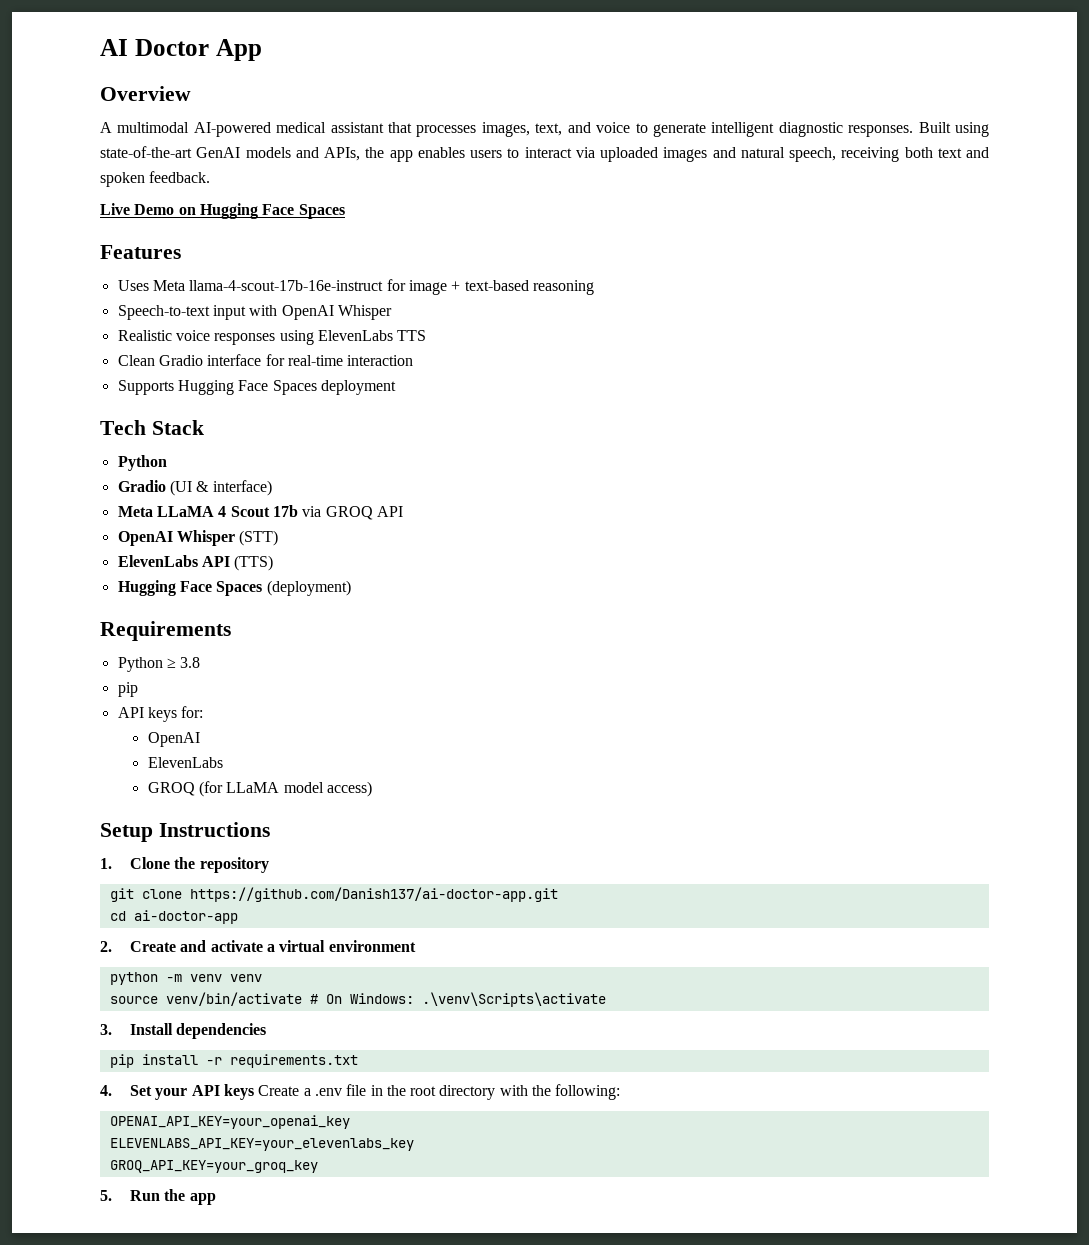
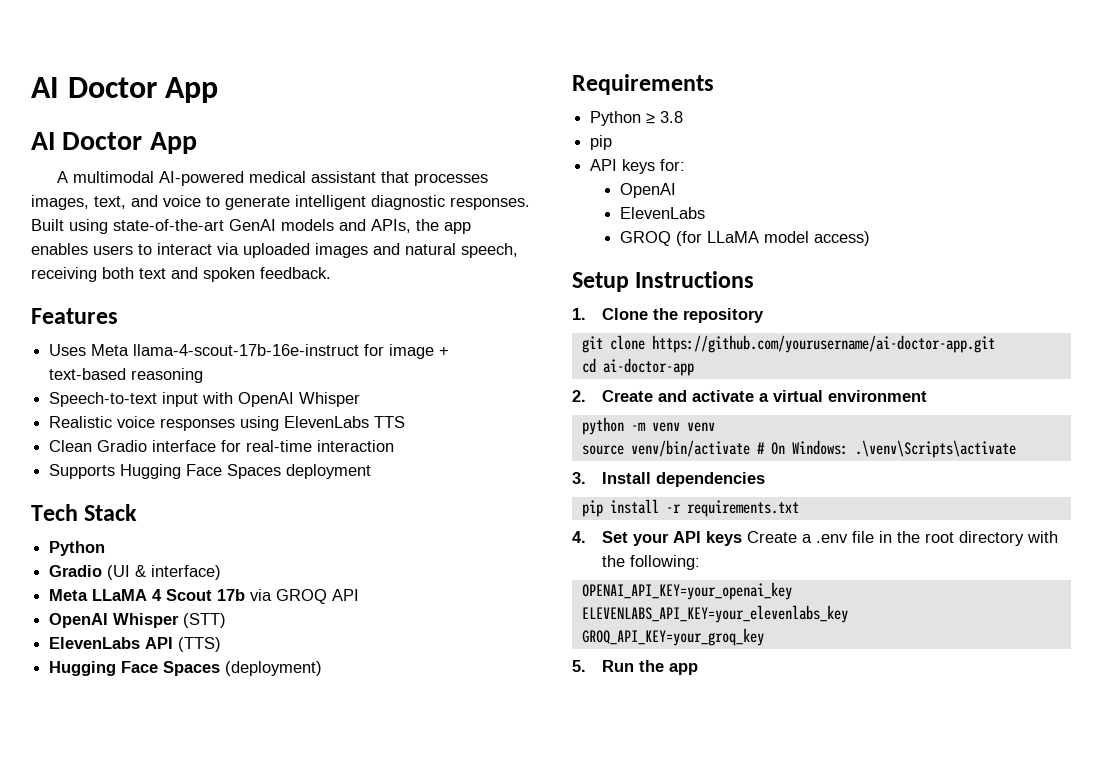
[100,39,262,61] [100,86,191,101] AI Doctor App // Overview -> [31,77,219,103] [31,132,197,154] AI Doctor App // AI Doctor App
[100,203,345,219] // Live Demo on Hugging Face Spaces -> (331, 273) none
[189,887,558,902] https://github.com/Danish137/ai-doctor-app.git -> [651,335,995,353] https://github.com/yourusername/ai-doctor-app.git

